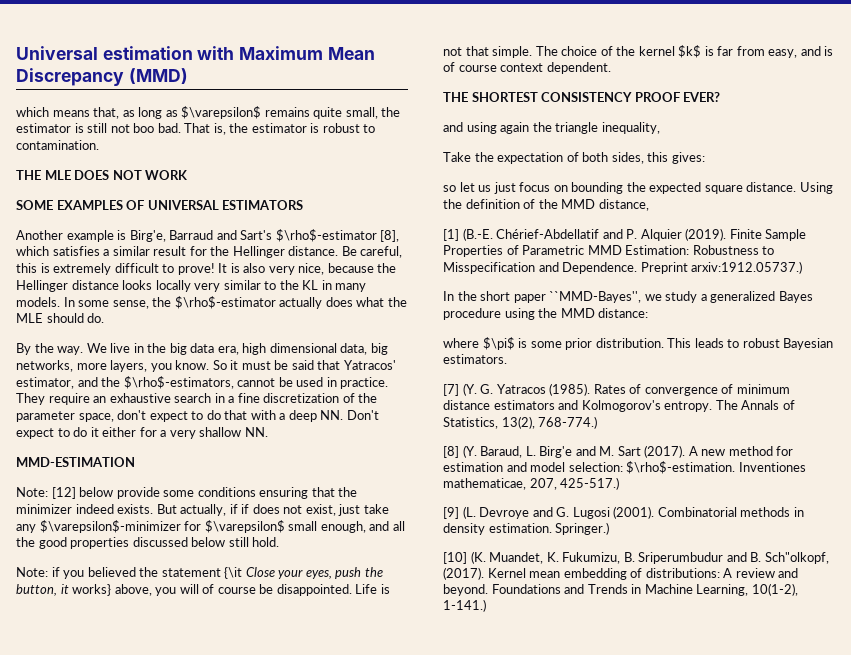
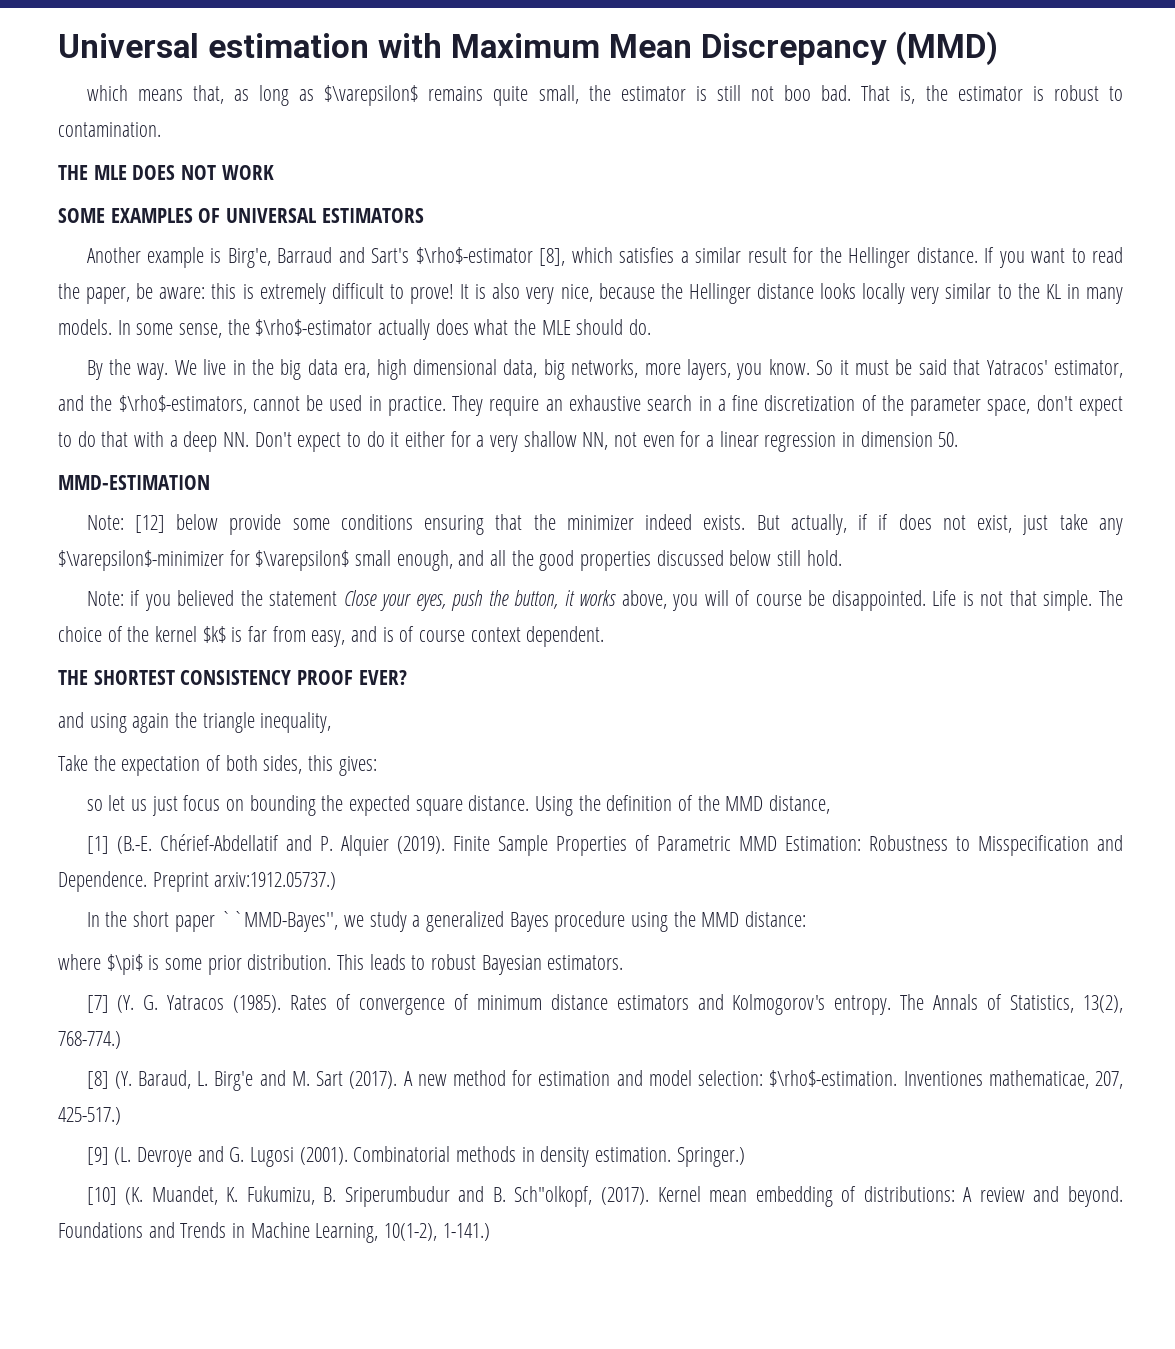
[341,246,403,258] Be careful, -> [984,247,1123,268] [58,283,206,304] If you want to read the paper, be aware:
[244,427,268,437] NN. -> [582,431,959,452] NN, not even for a linear regression in dimension 50.
[224,567,243,579] {\it -> (338, 598) none
[72,584,112,596] works} -> [579,590,617,606] works

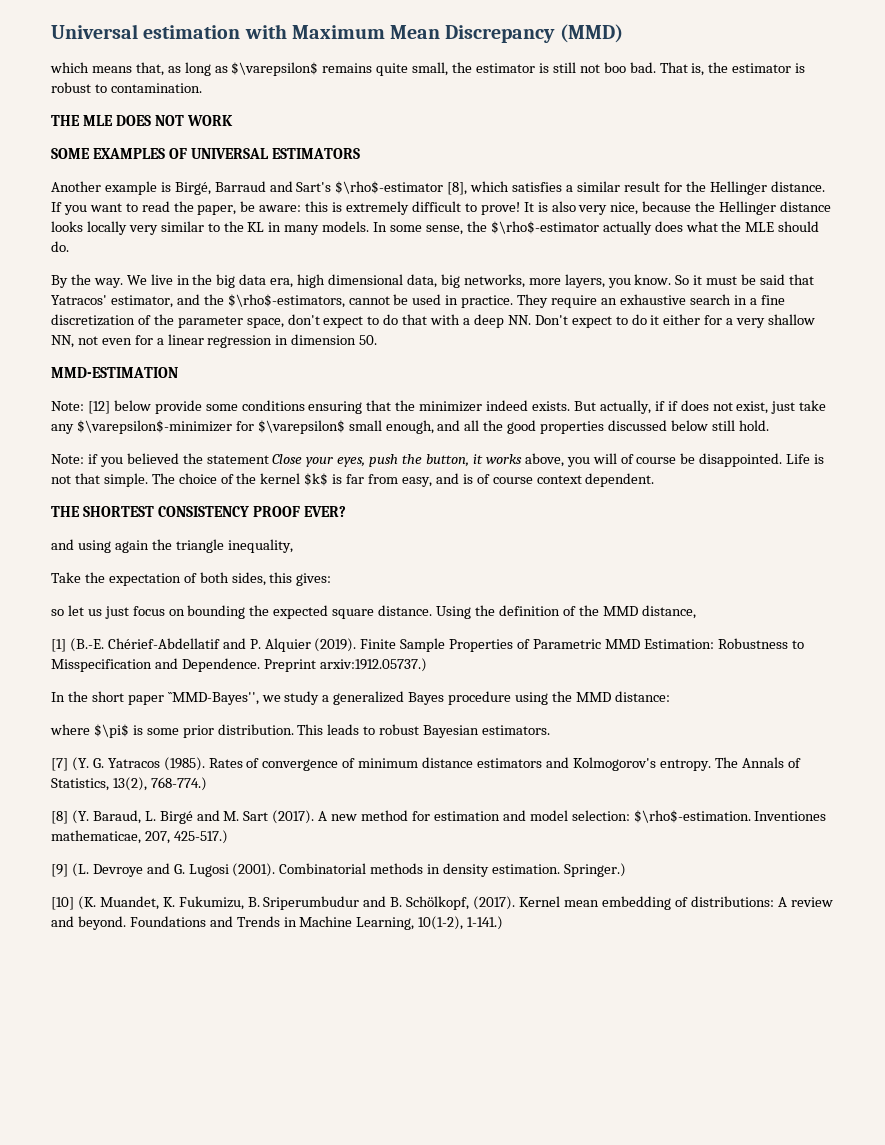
[227,248,271,268] Birg'e, -> [174,182,211,195] Birgé,
[214,1071,254,1091] Birg'e -> [159,811,193,824] Birgé
[514,1186,593,1207] Sch"olkopf, -> [406,896,470,910] Schölkopf,

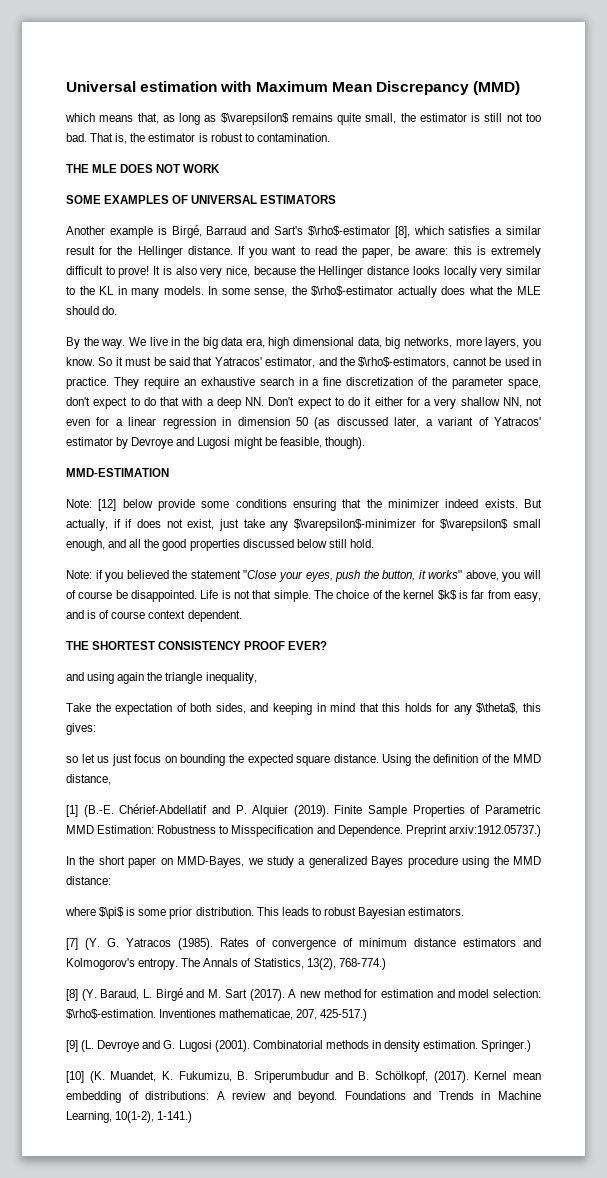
[603,62,626,73] boo -> [525,113,541,122] too
[359,335,378,345] 50. -> [296,417,541,429] [66,437,365,449] 50 (as discussed later, a variant of Yatracos' estimator by Devroye and Lugosi might be feasible, though).
[272,454,303,464] Close -> [243,570,277,579] "Close
[485,454,522,464] works -> [428,570,463,579] works"
(266, 579) none -> [250,703,519,715] and keeping in mind that this holds for any $\theta$,
[167,692,259,705] ``MMD-Bayes'', -> [160,856,245,868] on MMD-Bayes,

